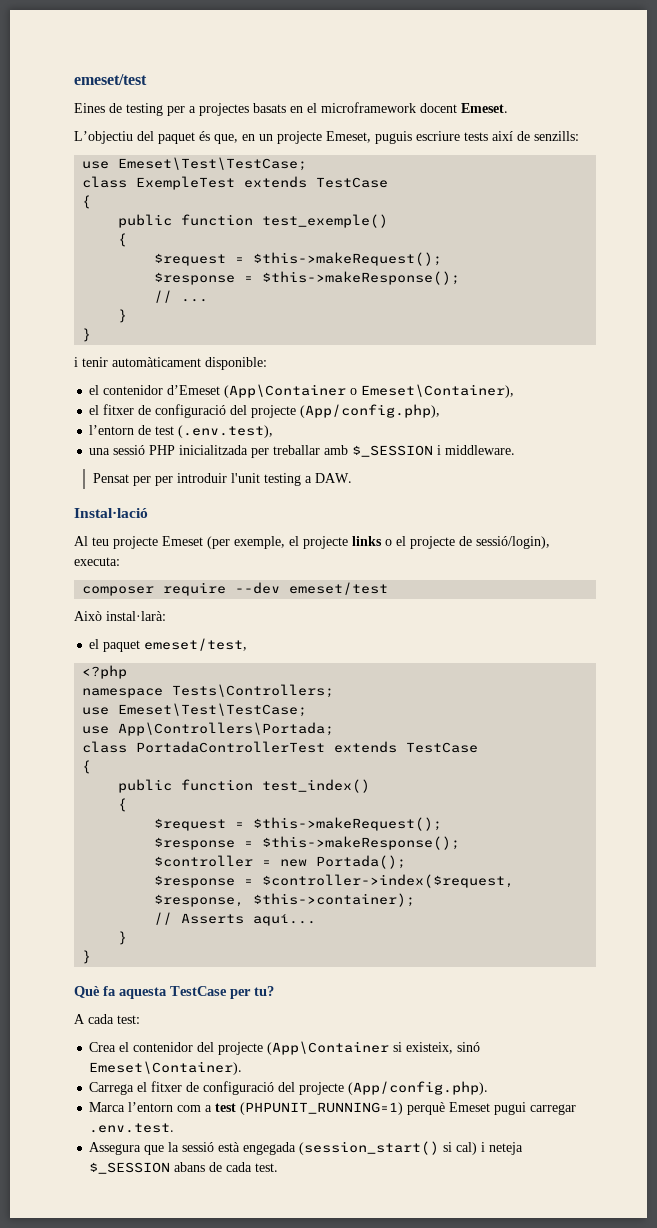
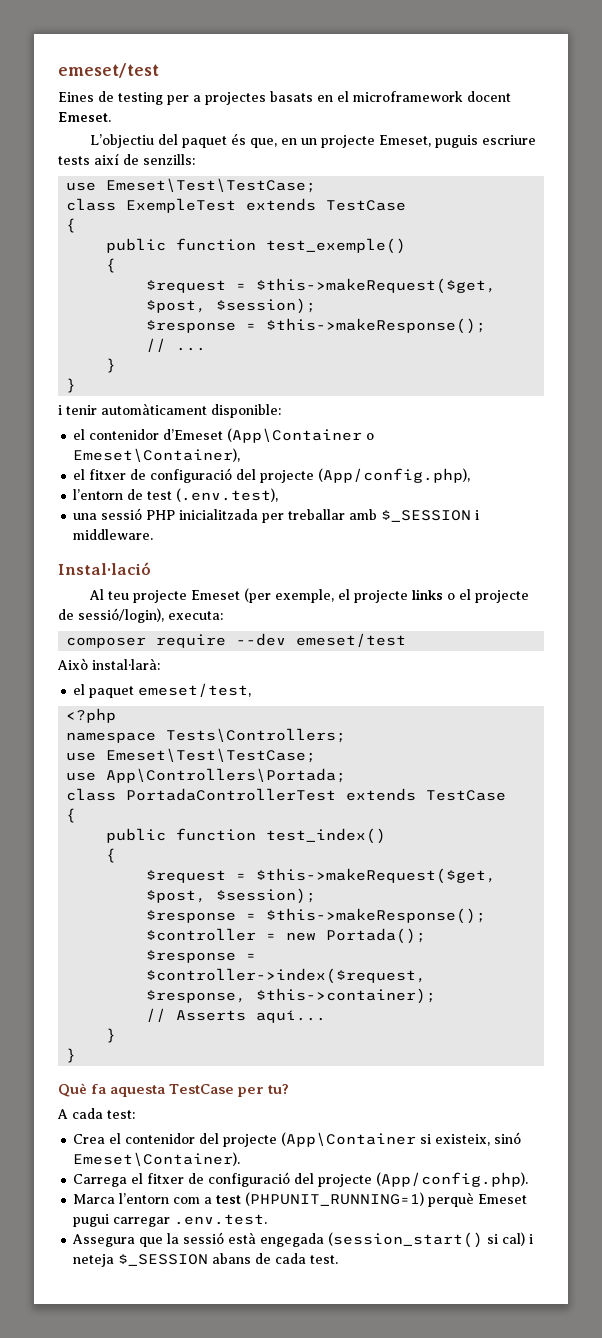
[253,252,443,266] $this->makeRequest(); -> [256,278,497,294] [146,298,317,314] $this->makeRequest($get, $post, $session);
[92,473,352,486] // Pensat per per introduir l'unit testing a DAW. -> (154, 534) none
[253,817,443,831] $this->makeRequest(); -> [256,868,497,884] [146,888,317,904] $this->makeRequest($get, $post, $session);

